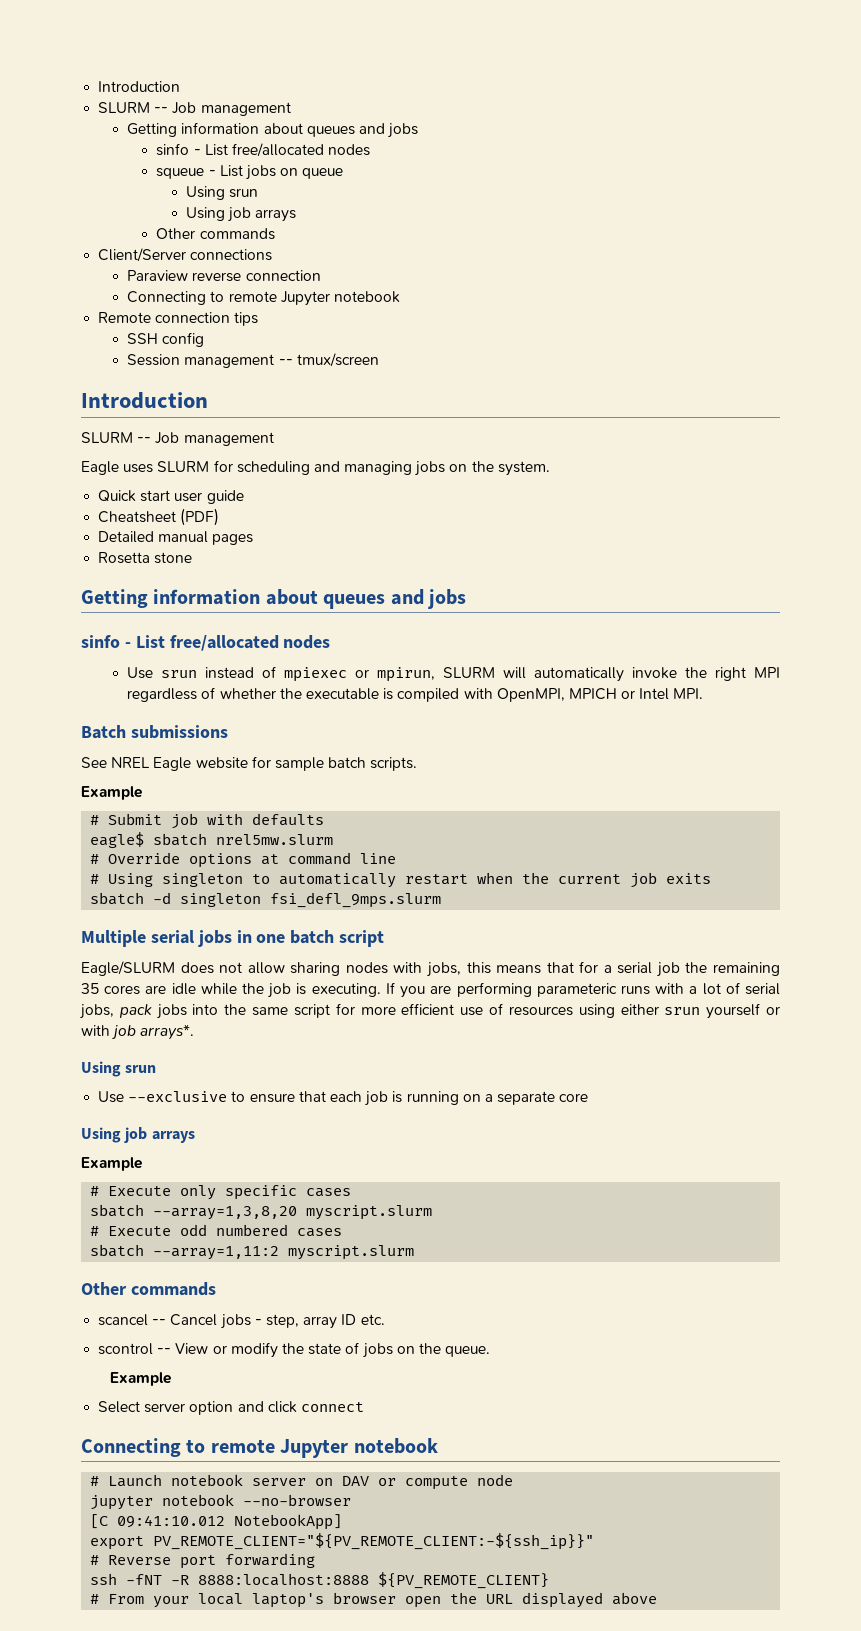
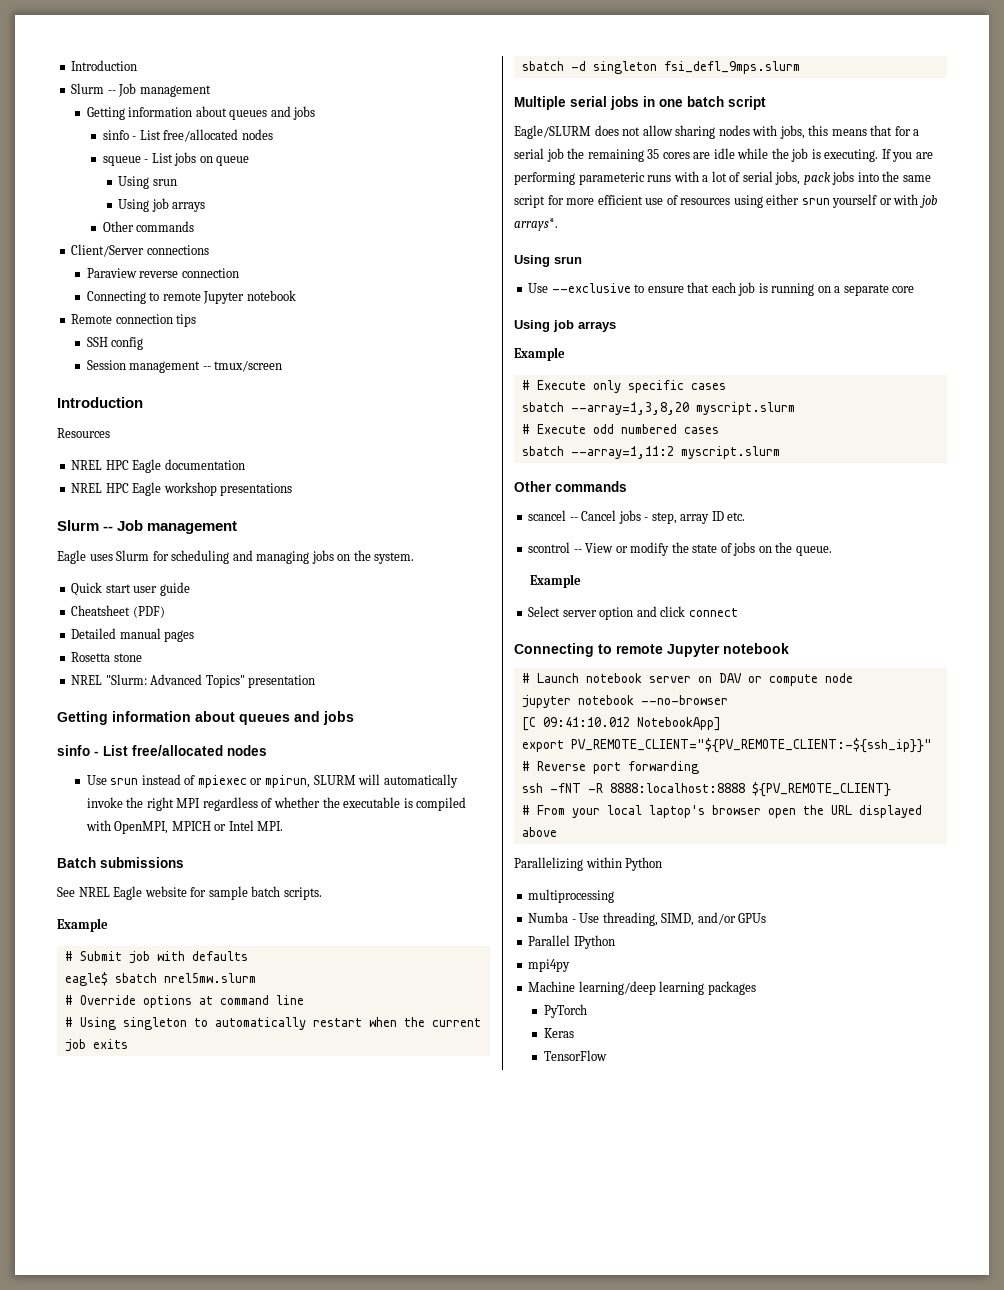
[98,81,181,92] [98,102,151,113] Introduction // SLURM -> [71,60,138,71] [71,83,105,94] Introduction // Slurm
[81,432,133,443] SLURM -> [57,428,110,438] [71,459,245,473] [71,482,293,496] [57,520,99,531] Resources // NREL HPC Eagle documentation // NREL HPC Eagle workshop presentations // Slurm
[157,461,210,472] SLURM -> [116,550,150,561] Slurm
(193, 558) none -> [71,674,316,688] // NREL "Slurm: Advanced Topics" presentation
(658, 1598) none -> [514,857,663,871] [528,889,615,903] [528,912,767,926] [528,935,615,949] [528,959,571,972] [528,981,756,995] [543,1004,587,1018] [543,1028,574,1038] [543,1050,607,1061] // Parallelizing within Python // multiprocessing // Numba - Use threading, SIMD, and/or GPUs // Parallel IPython // mpi4py // Machine learning/deep learning packages // PyTorch // Keras // TensorFlow

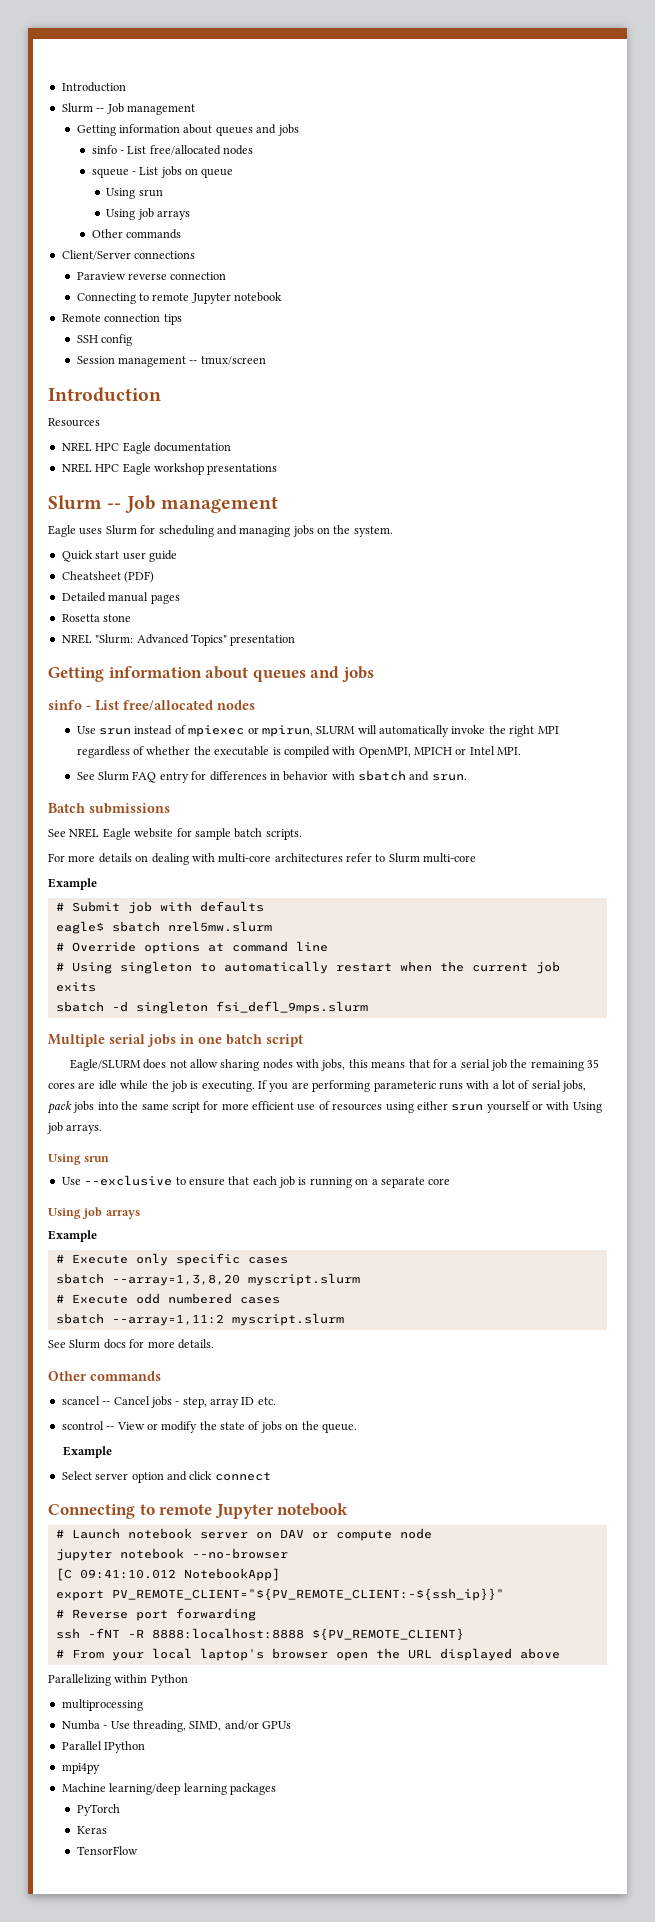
(284, 826) none -> [76,770,467,783] // See Slurm FAQ entry for differences in behavior with sbatch and srun.
(322, 893) none -> [48,853,477,865] // For more details on dealing with multi-core architectures refer to Slurm multi-core
[919,195,937,208] [514,218,558,231] job arrays*. -> [572,1102,602,1113] [47,1122,103,1134] Using job arrays.
(780, 452) none -> [48,1339,214,1349] // See Slurm docs for more details.

